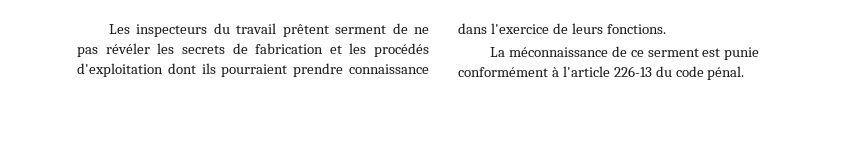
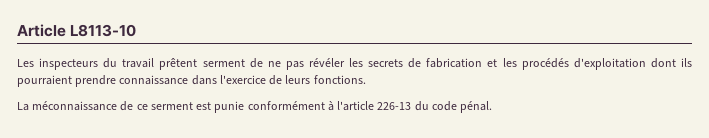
(108, 29) none -> [17,24,137,37] Article L8113-10 //

